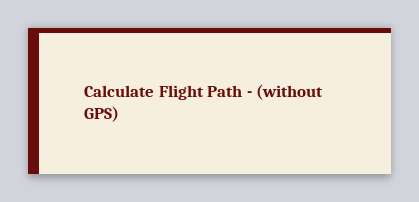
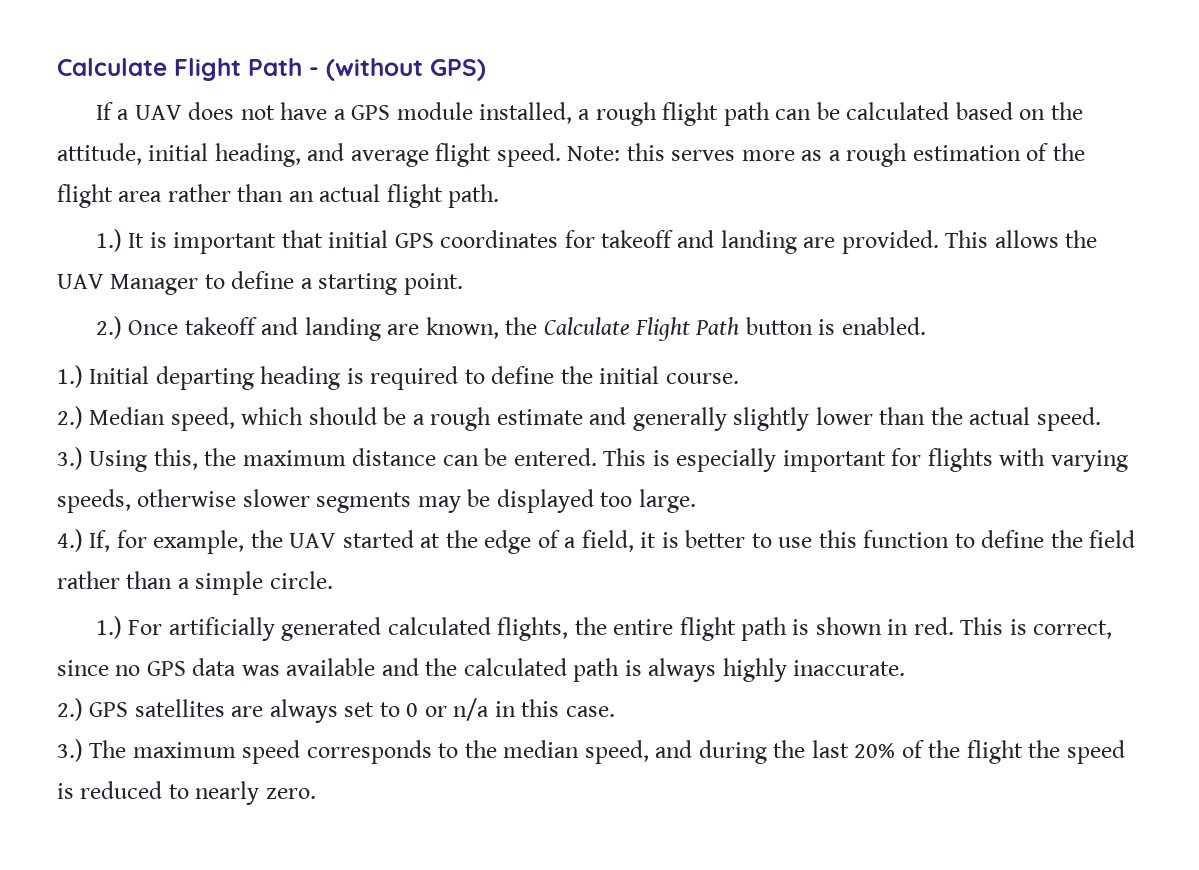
(119, 114) none -> [95,102,1083,126] [57,143,1085,167] [57,184,500,208] [95,229,1098,254] [57,271,463,295] [95,316,926,341] [57,365,739,390] [57,406,1101,431] [57,447,1128,472] [57,489,696,513] [57,529,1136,554] [57,571,333,595] [95,616,1113,641] [57,658,906,682] [57,698,615,723] [57,739,1125,764] [57,781,316,805] // If a UAV does not have a GPS module installed, a rough flight path can be calculated based on the attitude, initial heading, and average flight speed. Note: this serves more as a rough estimation of the flight area rather than an actual flight path. // 1.) It is important that initial GPS coordinates for takeoff and landing are provided. This allows the UAV Manager to define a starting point. // 2.) Once takeoff and landing are known, the Calculate Flight Path button is enabled. // 1.) Initial departing heading is required to define the initial course. // 2.) Median speed, which should be a rough estimate and generally slightly lower than the actual speed. // 3.) Using this, the maximum distance can be entered. This is especially important for flights with varying speeds, otherwise slower segments may be displayed too large. // 4.) If, for example, the UAV started at the edge of a field, it is better to use this function to define the field rather than a simple circle. // 1.) For artificially generated calculated flights, the entire flight path is shown in red. This is correct, since no GPS data was available and the calculated path is always highly inaccurate. // 2.) GPS satellites are always set to 0 or n/a in this case. // 3.) The maximum speed corresponds to the median speed, and during the last 20% of the flight the speed is reduced to nearly zero.

